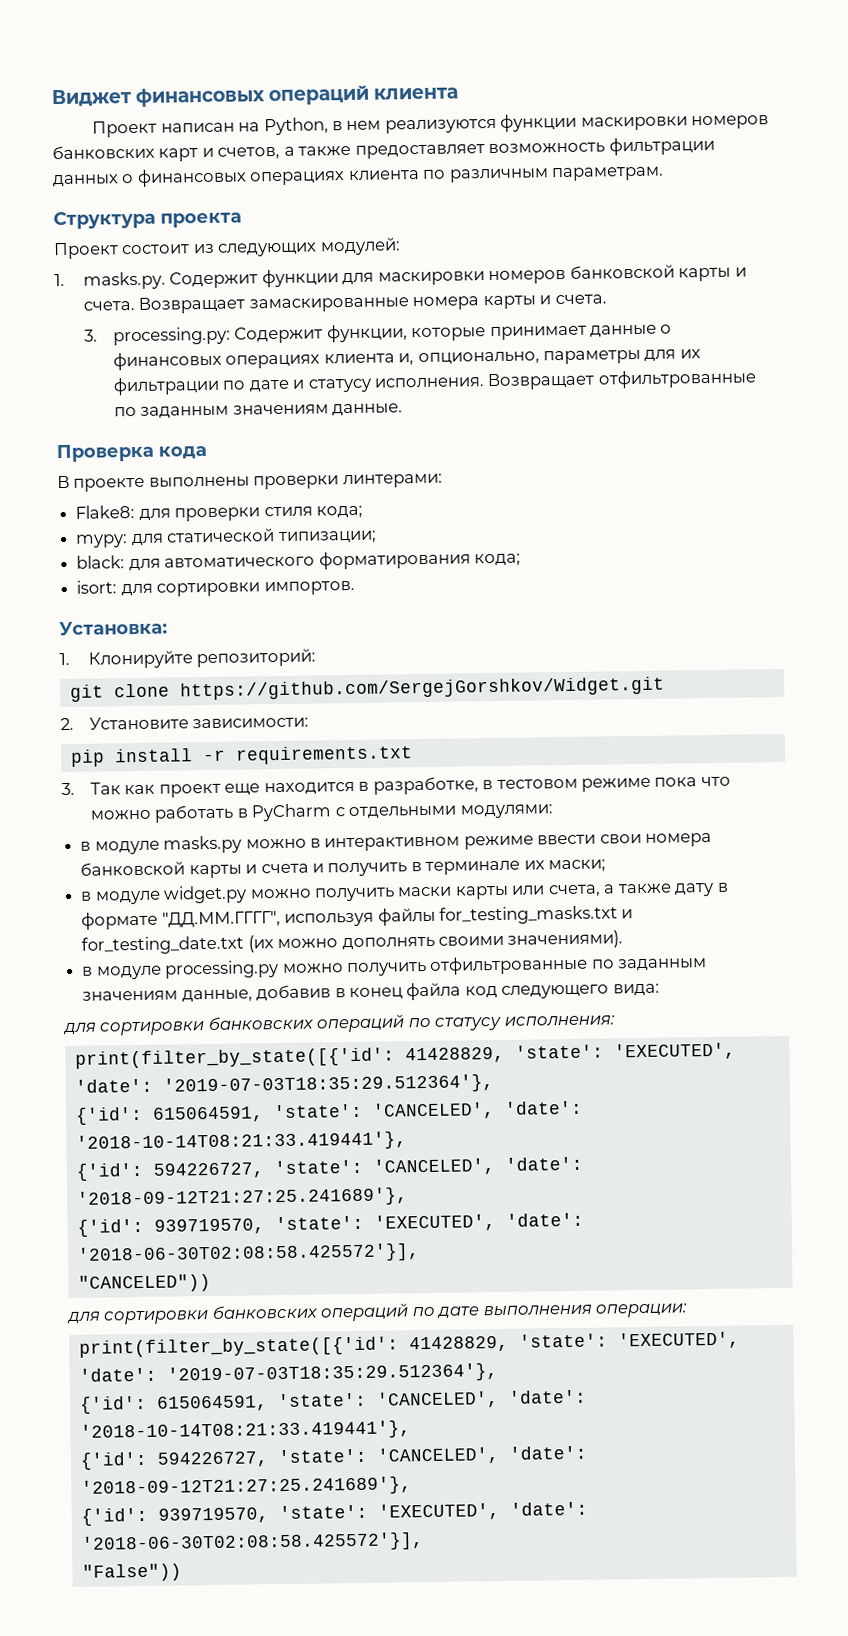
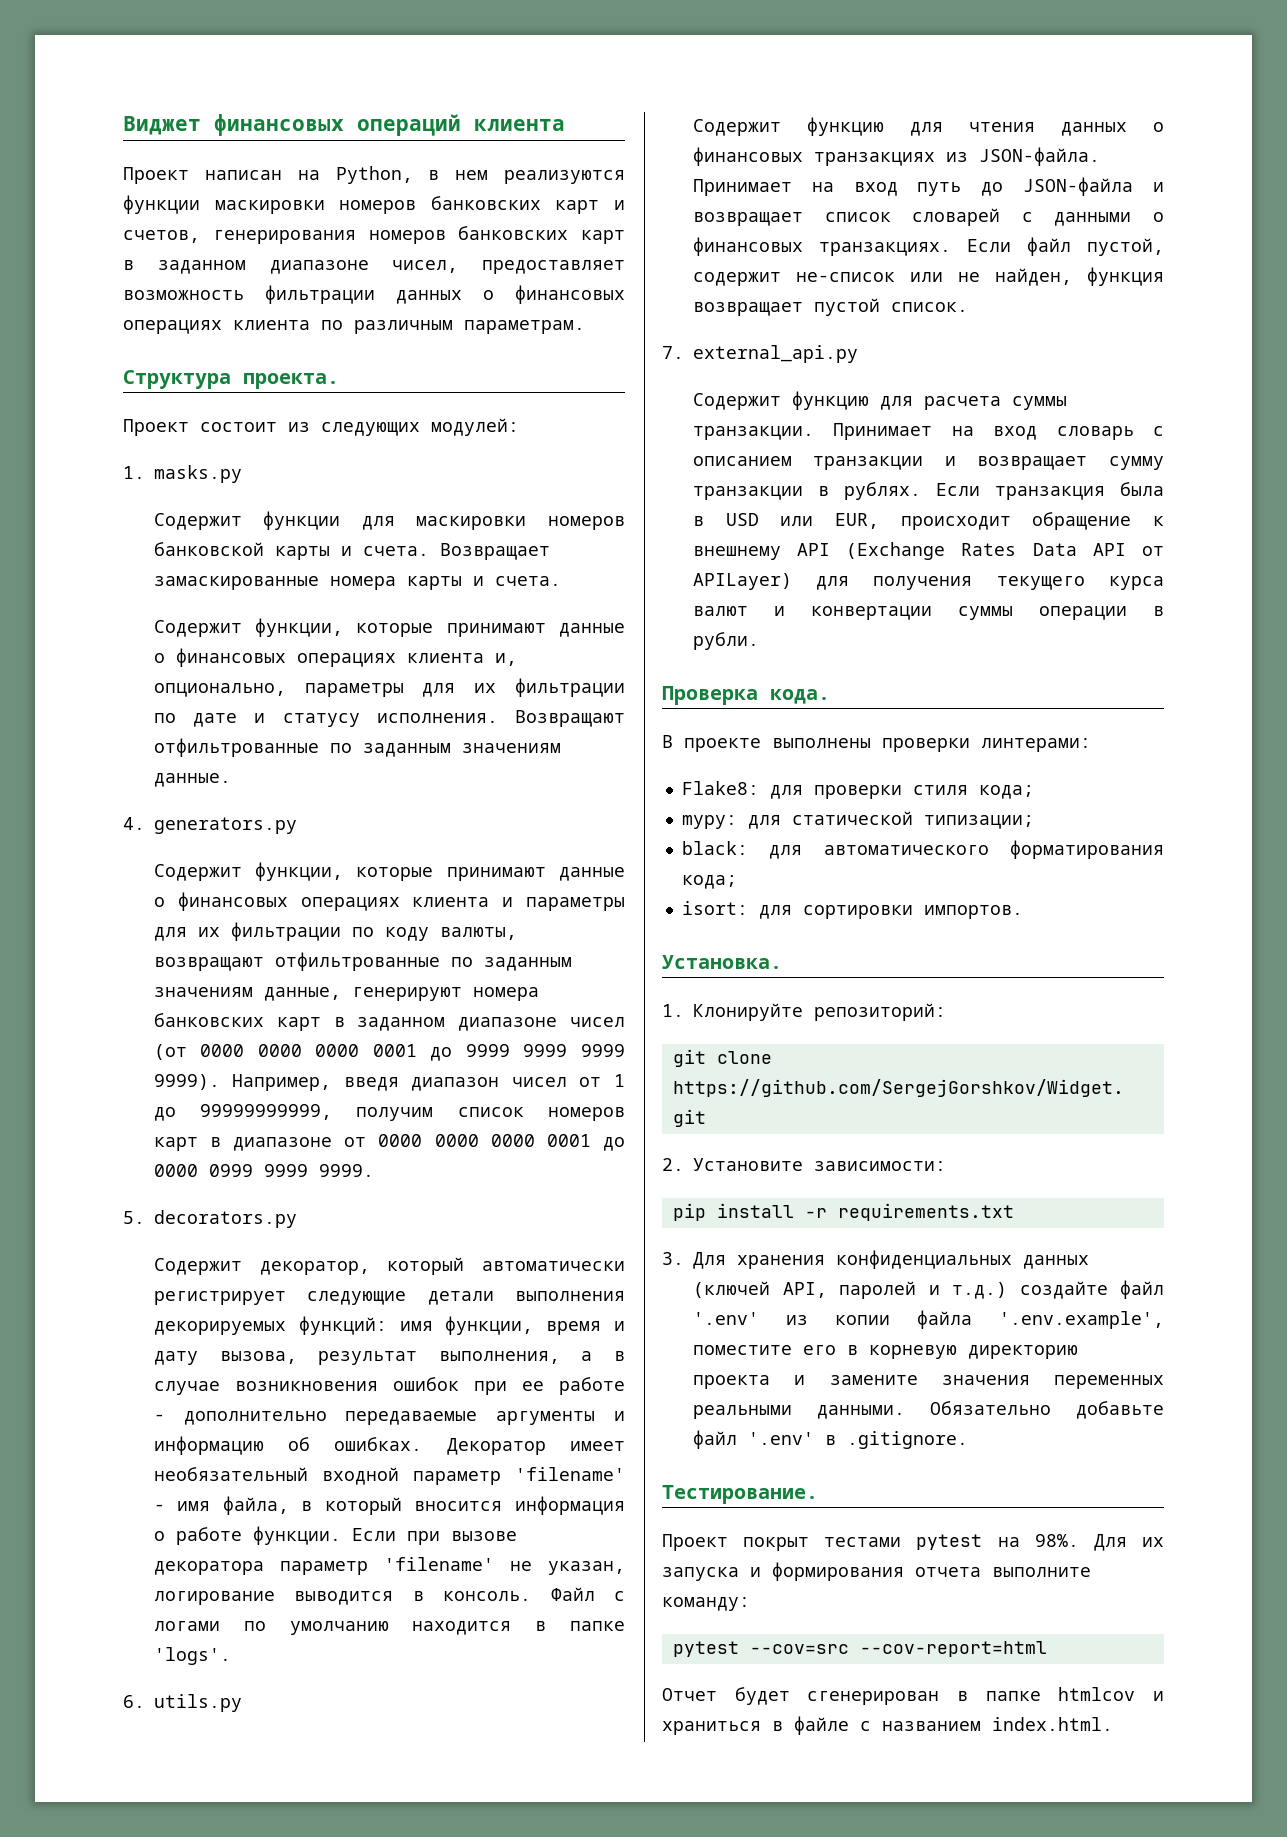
[283,145,352,156] а также -> [212,226,625,244] [123,260,459,274] генерирования номеров банковских карт в заданном диапазоне чисел,
[160,212,242,228] проекта -> [243,373,339,389] проекта.
[82,271,166,290] masks.py. -> [154,465,242,483] masks.py //
[83,324,587,346] 3. processing.py: Содержит функции, которые принимает -> [153,618,546,637] Содержит функции, которые принимают
[487,372,596,391] Возвращает -> [515,710,625,727] Возвращают
(404, 410) none -> [123,817,297,834] [153,862,625,881] [153,892,625,911] [153,922,517,941] [153,952,572,971] [153,987,539,1001] [153,1013,625,1031] [153,1044,625,1061] [153,1074,625,1091] [153,1104,625,1121] [153,1134,625,1151] [153,1164,374,1177] [123,1210,297,1228] [153,1257,625,1275] [153,1291,625,1305] [153,1316,625,1335] [153,1351,625,1365] [153,1377,625,1395] [153,1411,625,1425] [153,1436,625,1455] [153,1467,625,1485] [153,1496,625,1515] [153,1526,517,1545] [153,1557,625,1575] [153,1587,625,1605] [153,1621,625,1635] [153,1647,231,1665] [123,1694,242,1712] [692,117,1164,136] [692,147,1100,166] [692,177,1164,196] [692,208,1164,226] [692,237,1164,256] [692,267,1164,286] [692,298,968,316] [662,345,858,363] [692,391,1067,410] [692,423,1164,440] [692,456,1164,470] [692,482,1164,500] [692,512,1164,530] [692,542,1164,560] [692,573,1164,590] [692,606,1164,620] [692,632,759,650] // 4. generators.py // Содержит функции, которые принимают данные о финансовых операциях клиента и параметры для их фильтрации по коду валюты, возвращают отфильтрованные по заданным значениям данные, генерируют номера банковских карт в заданном диапазоне чисел (от 0000 0000 0000 0001 до 9999 9999 9999 9999). Например, введя диапазон чисел от 1 до 99999999999, получим список номеров карт в диапазоне от 0000 0000 0000 0001 до 0000 0999 9999 9999. // 5. decorators.py // Содержит декоратор, который автоматически регистрирует следующие детали выполнения декорируемых функций: имя функции, время и дату вызова, результат выполнения, а в случае возникновения ошибок при ее работе - дополнительно передаваемые аргументы и информацию об ошибках. Декоратор имеет необязательный входной параметр 'filename' - имя файла, в который вносится информация о работе функции. Если при вызове декоратора параметр 'filename' не указан, логирование выводится в консоль. Файл с логами по умолчанию находится в папке 'logs'. // 6. utils.py // Содержит функцию для чтения данных о финансовых транзакциях из JSON-файла. Принимает на вход путь до JSON-файла и возвращает список словарей с данными о финансовых транзакциях. Если файл пустой, содержит не-список или не найден, функция возвращает пустой список. // 7. external_api.py // Содержит функцию для расчета суммы транзакции. Принимает на вход словарь с описанием транзакции и возвращает сумму транзакции в рублях. Если транзакция была в USD или EUR, происходит обращение к внешнему API (Exchange Rates Data API от APILayer) для получения текущего курса валют и конвертации суммы операции в рубли.
[158,445,207,460] кода -> [770,689,830,704] кода.
[59,620,168,637] Установка: -> [662,955,782,969] Установка.
[89,776,731,798] [89,803,554,823] [80,832,713,855] [80,859,607,879] [80,882,729,905] [81,905,634,930] [81,930,624,955] [82,955,708,980] [82,982,660,1003] [62,1014,615,1036] [74,1042,736,1069] [74,1074,494,1096] [75,1100,583,1125] [75,1131,407,1153] [75,1156,583,1181] [76,1187,408,1209] [76,1212,584,1237] [76,1243,420,1265] [77,1274,211,1293] [66,1303,688,1325] [78,1331,740,1358] [78,1363,498,1385] [79,1389,587,1414] [79,1420,411,1442] [79,1445,587,1470] [80,1476,412,1498] [80,1501,588,1526] [81,1532,424,1554] [81,1563,182,1582] Так как проект еще находится в разработке, в тестовом режиме пока что можно работать в PyCharm с отдельными модулями: // в модуле masks.py можно в интерактивном режиме ввести свои номера банковской карты и счета и получить в терминале их маски; // в модуле widget.py можно получить маски карты или счета, а также дату в формате "ДД.ММ.ГГГГ", используя файлы for_testing_masks.txt и for_testing_date.txt (их можно дополнять своими значениями). // в модуле processing.py можно получить отфильтрованные по заданным значениям данные, добавив в конец файла код следующего вида: // для сортировки банковских операций по статусу исполнения: // print(filter_by_state([{'id': 41428829, 'state': 'EXECUTED', 'date': '2019-07-03T18:35:29.512364'}, // {'id': 615064591, 'state': 'CANCELED', 'date': '2018-10-14T08:21:33.419441'}, // {'id': 594226727, 'state': 'CANCELED', 'date': '2018-09-12T21:27:25.241689'}, // {'id': 939719570, 'state': 'EXECUTED', 'date': '2018-06-30T02:08:58.425572'}], // "CANCELED")) // для сортировки банковских операций по дате выполнения операции: // print(filter_by_state([{'id': 41428829, 'state': 'EXECUTED', 'date': '2019-07-03T18:35:29.512364'}, // {'id': 615064591, 'state': 'CANCELED', 'date': '2018-10-14T08:21:33.419441'}, // {'id': 594226727, 'state': 'CANCELED', 'date': '2018-09-12T21:27:25.241689'}, // {'id': 939719570, 'state': 'EXECUTED', 'date': '2018-06-30T02:08:58.425572'}], // "False")) -> [693,1250,1089,1269] [693,1280,1164,1299] [693,1310,1164,1329] [693,1345,1078,1359] [693,1375,1164,1389] [693,1401,1164,1419] [693,1430,968,1449] [662,1485,818,1504] [662,1534,1164,1551] [662,1562,1091,1581] [662,1597,750,1611] [672,1641,1047,1657] [662,1687,1164,1705] [662,1716,1113,1735] Для хранения конфиденциальных данных (ключей API, паролей и т.д.) создайте файл '.env' из копии файла '.env.example', поместите его в корневую директорию проекта и замените значения переменных реальными данными. Обязательно добавьте файл '.env' в .gitignore. // Тестирование. // Проект покрыт тестами pytest на 98%. Для их запуска и формирования отчета выполните команду: // pytest --cov=src --cov-report=html // Отчет будет сгенерирован в папке htmlcov и храниться в файле с названием index.html.

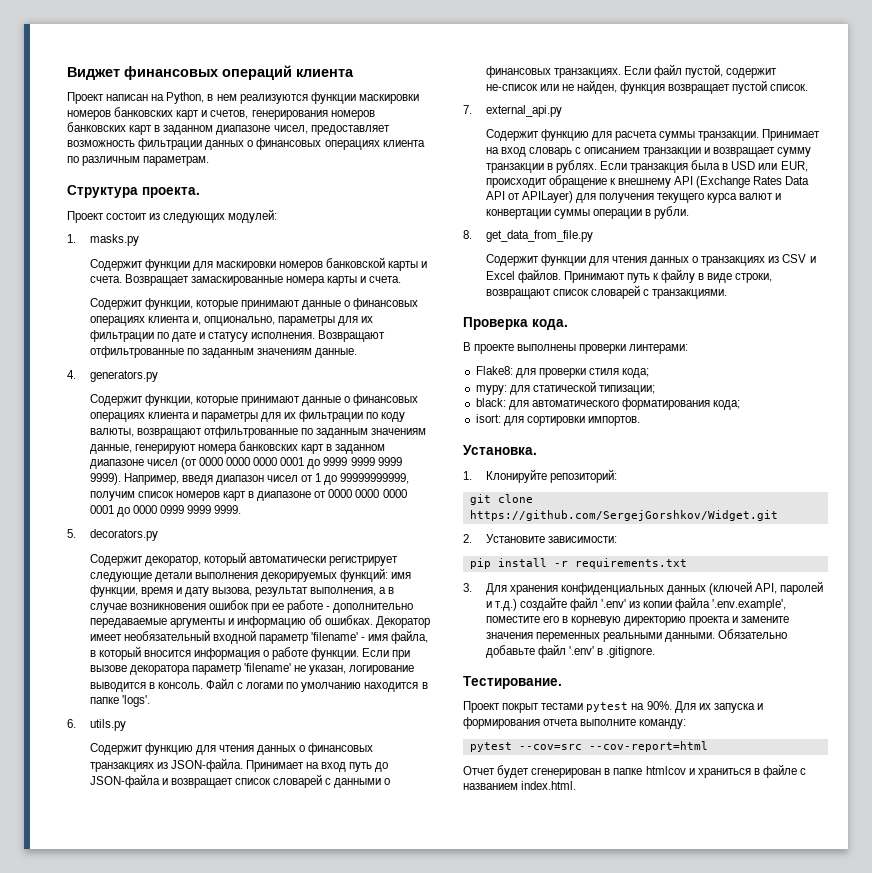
(759, 641) none -> [463,230,593,242] [485,254,816,266] [485,269,773,283] [485,285,728,299] // 8. get_data_from_file.py // Содержит функции для чтения данных о транзакциях из CSV и Excel файлов. Принимают путь к файлу в виде строки, возвращают список словарей с транзакциями.
[1034,1534,1079,1547] 98%. -> [646,701,672,710] 90%.

